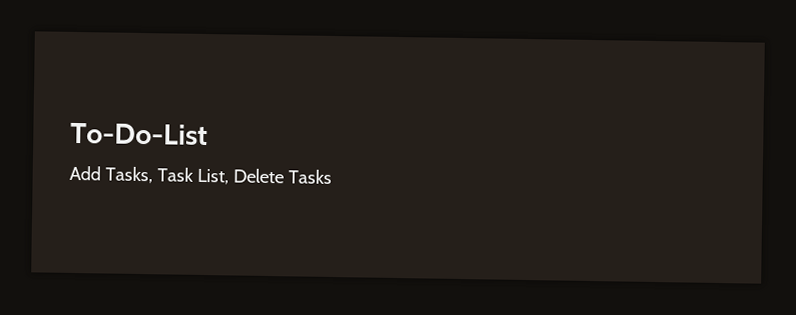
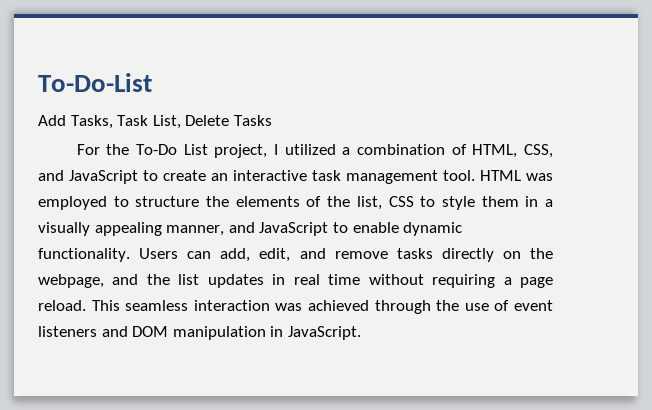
(332, 176) none -> [76,144,553,158] [38,170,553,184] [38,196,553,210] [38,222,463,236] [38,248,554,262] [38,274,553,288] [38,300,554,314] [38,326,361,340] // For the To-Do List project, I utilized a combination of HTML, CSS, and JavaScript to create an interactive task management tool. HTML was employed to structure the elements of the list, CSS to style them in a visually appealing manner, and JavaScript to enable dynamic functionality. Users can add, edit, and remove tasks directly on the webpage, and the list updates in real time without requiring a page reload. This seamless interaction was achieved through the use of event listeners and DOM manipulation in JavaScript.

